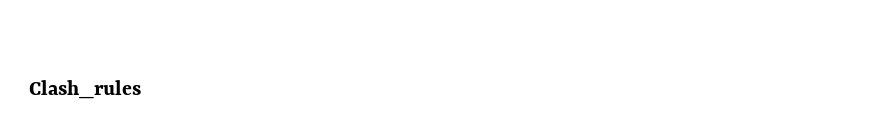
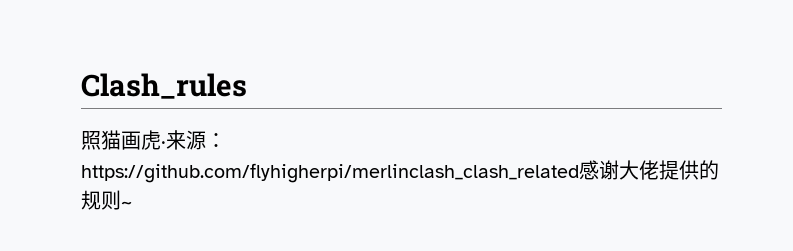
(141, 89) none -> [81,130,226,150] [81,160,719,183] [81,190,132,210] // 照猫画虎·来源：https://github.com/flyhigherpi/merlinclash_clash_related感谢大佬提供的规则~

